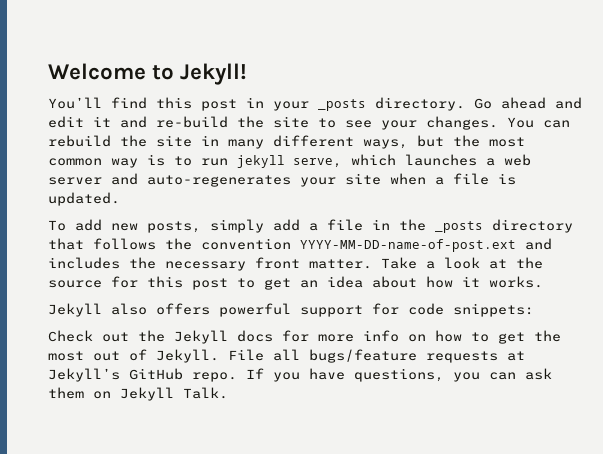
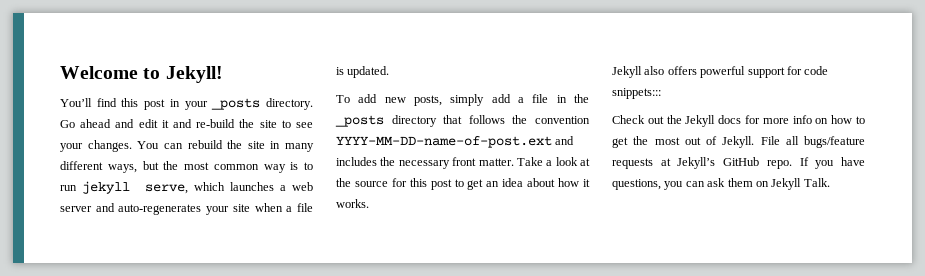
[453,303,534,317] snippets: -> [612,88,661,99] snippets:::

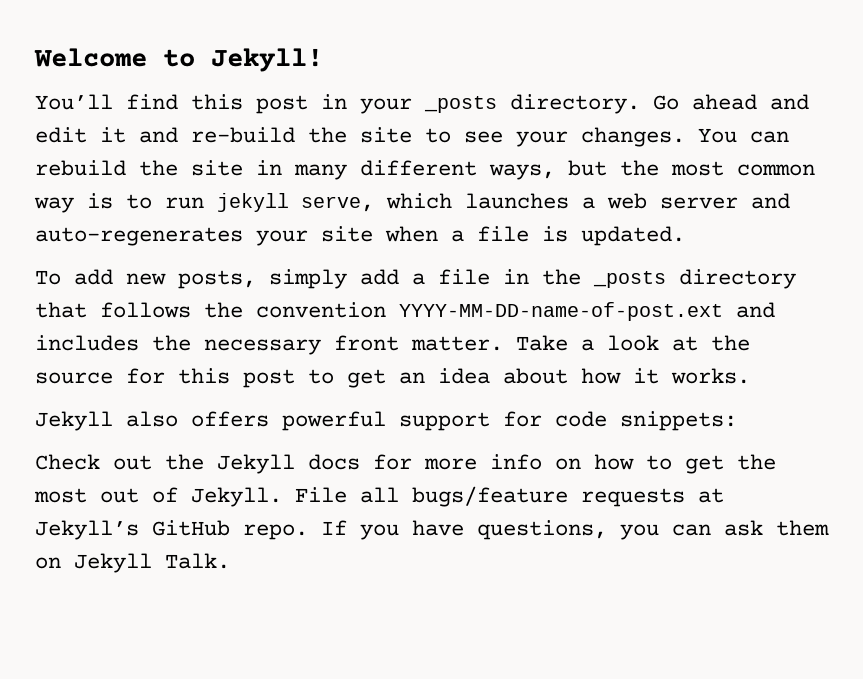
[612,88,661,99] snippets::: -> [620,411,737,431] snippets:

